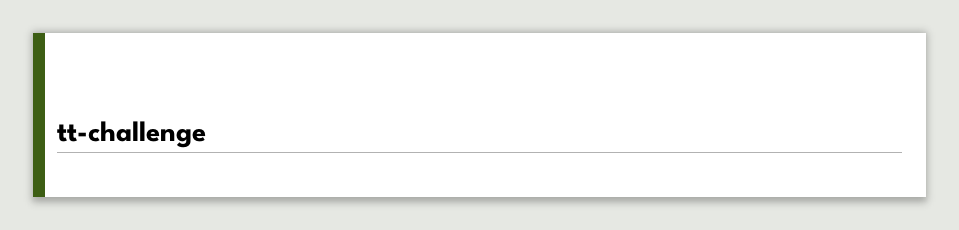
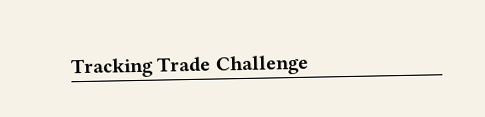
[57,121,206,148] tt-challenge -> [70,54,309,79] Tracking Trade Challenge

